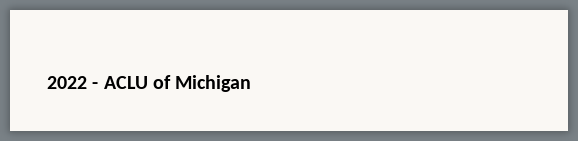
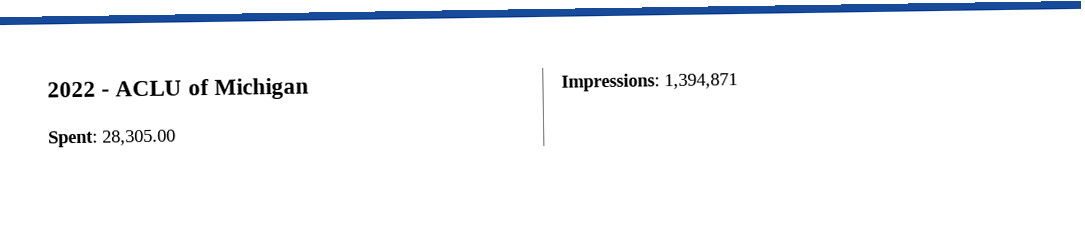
(252, 83) none -> [48,129,176,148] [561,73,738,92] // Spent: 28,305.00 // Impressions: 1,394,871

